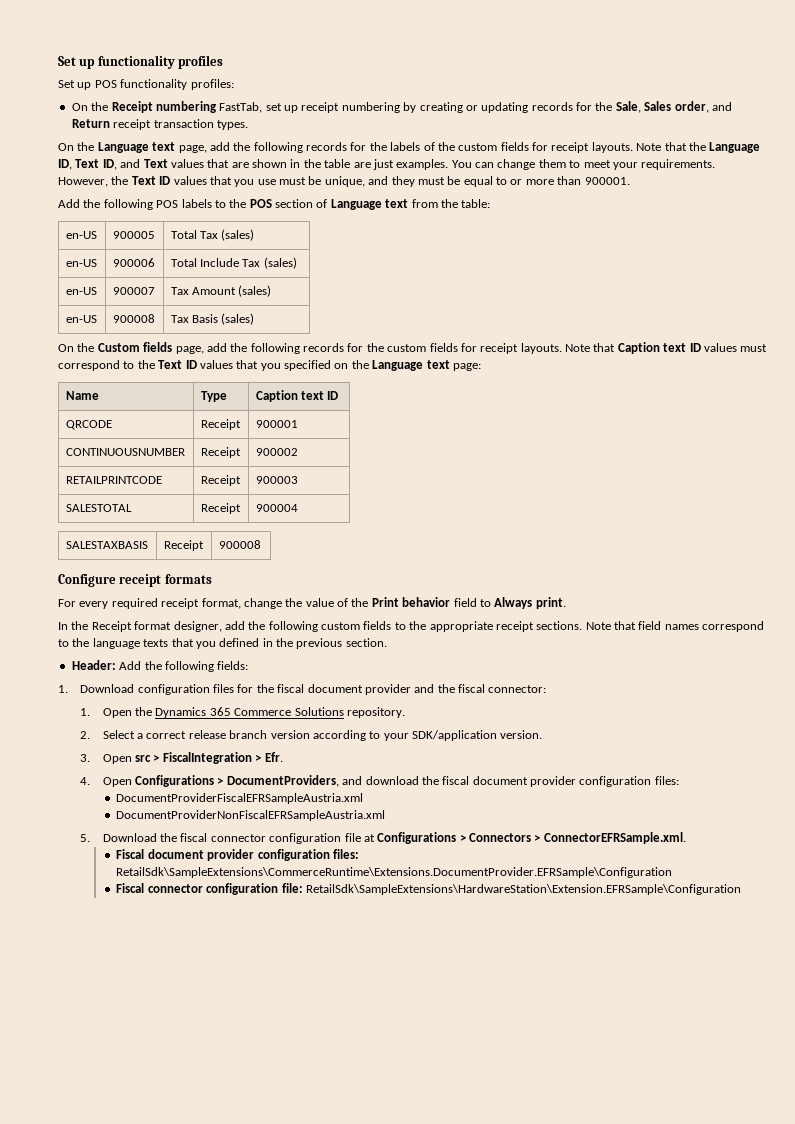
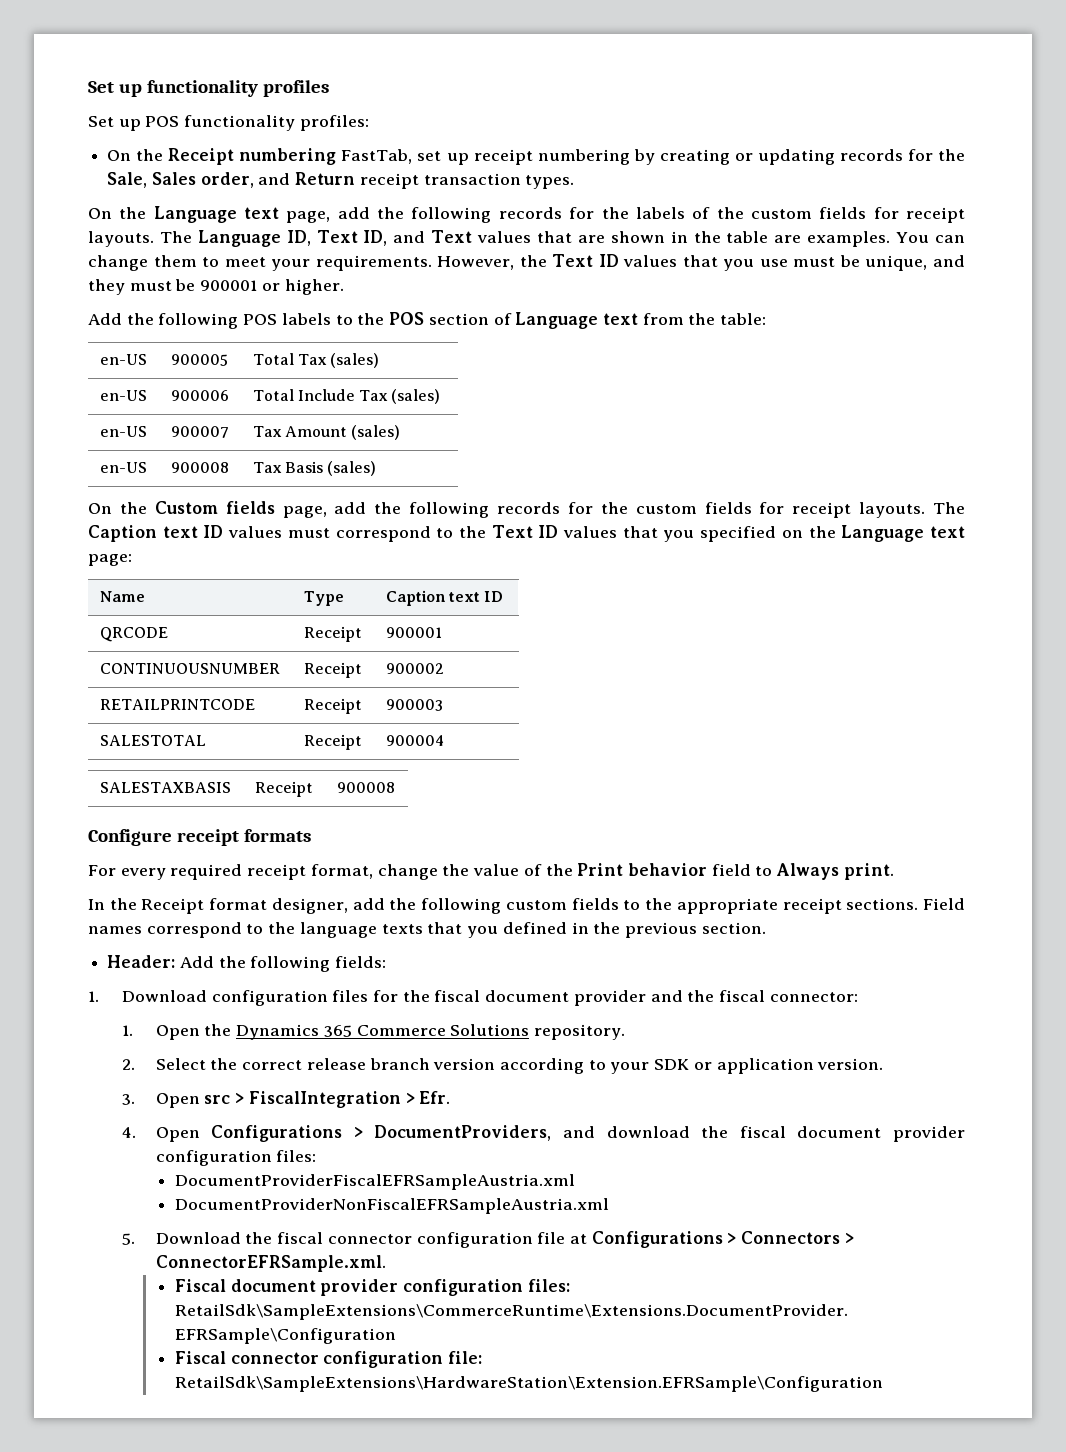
[636,142,706,151] Note that the -> [159,231,192,243] The
[372,159,394,170] just -> (802, 239) none
[463,176,630,187] equal to or more than 900001. -> [200,279,344,295] 900001 or higher.
[565,343,616,352] Note that -> [933,502,965,514] The
[585,621,662,630] Note that field -> [923,898,966,910] Field
[137,733,144,739] a -> [210,1058,238,1070] the
[412,730,498,741] SDK/application -> [654,1058,814,1074] SDK or application

